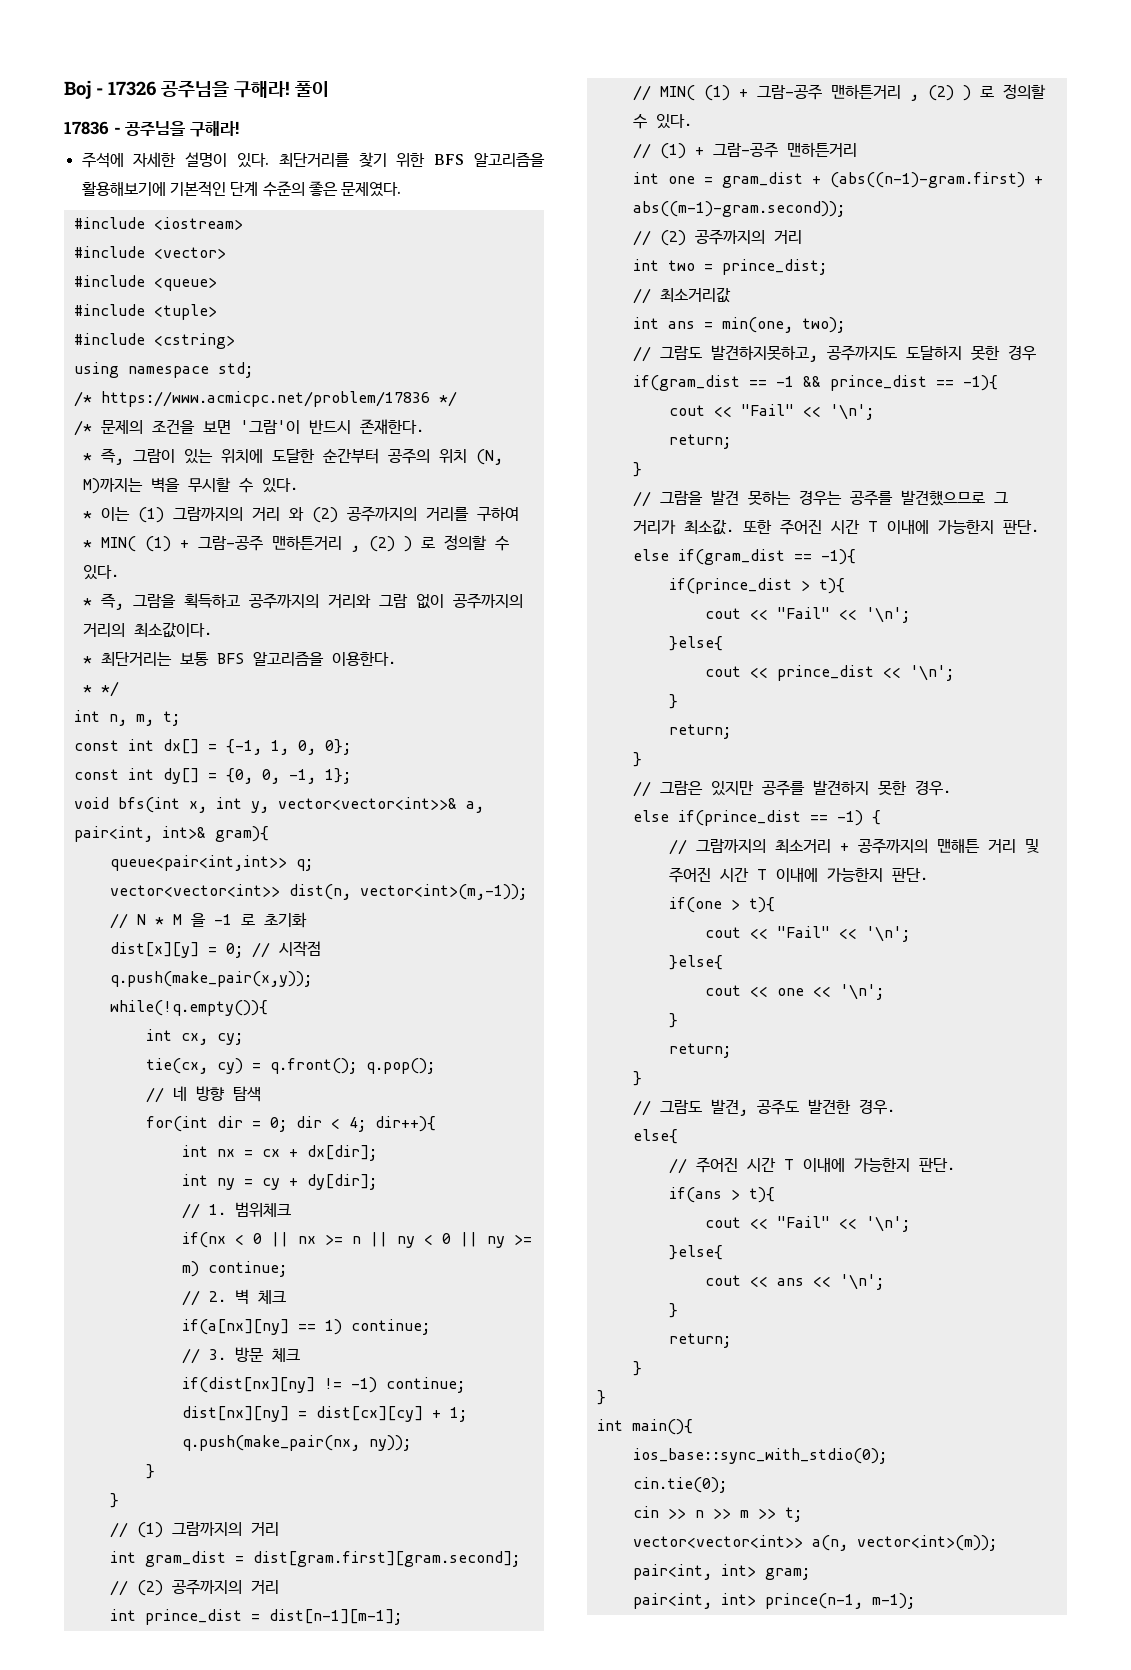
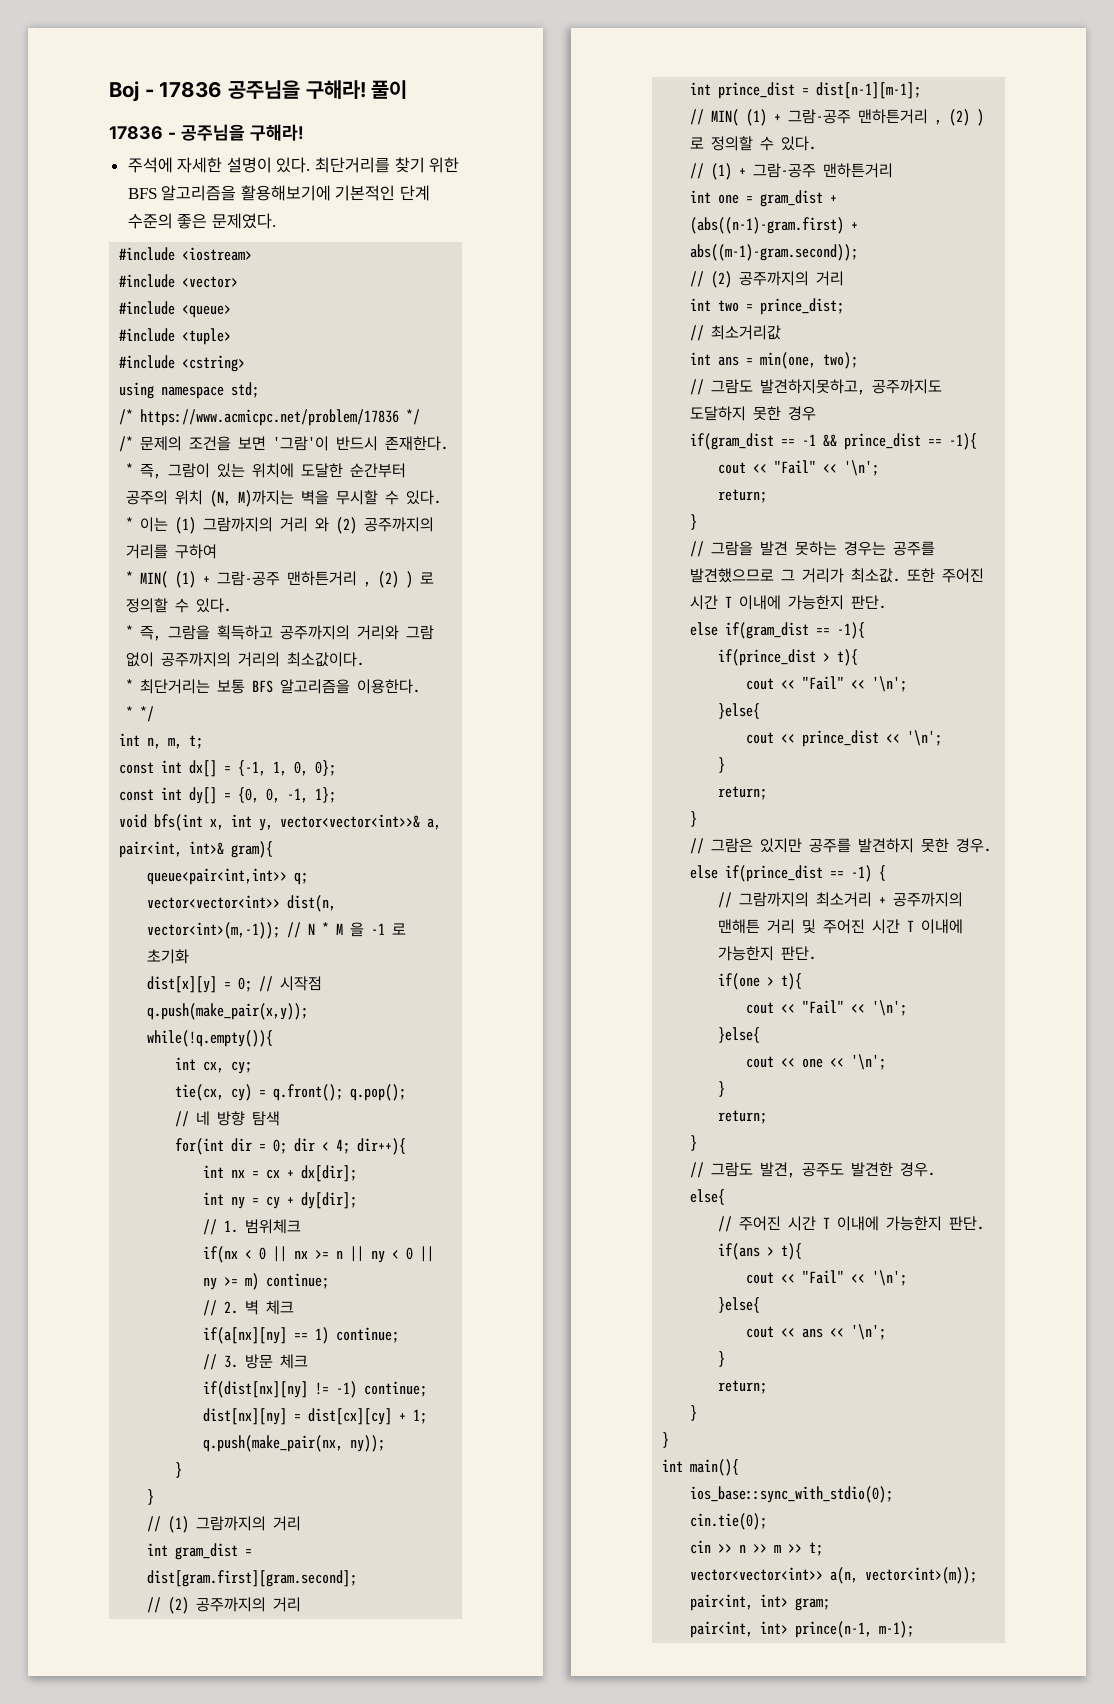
[108,81,156,96] 17326 -> [159,81,223,98] 17836

